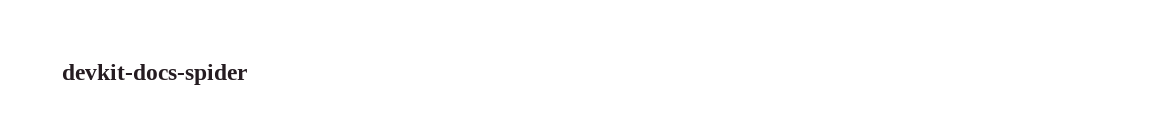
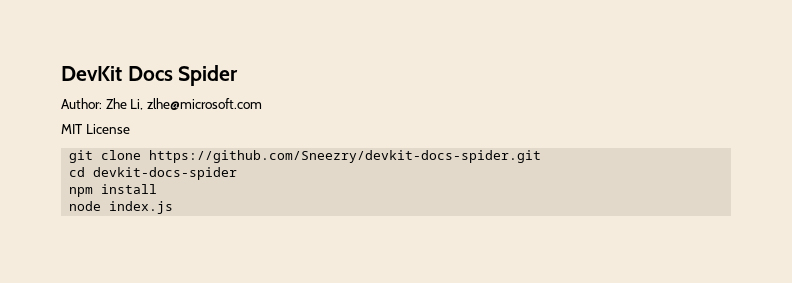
[62,64,247,85] devkit-docs-spider -> [61,65,239,86] [61,98,262,110] [61,124,130,134] [69,150,542,163] [69,167,238,180] [69,184,158,197] [69,201,174,214] DevKit Docs Spider // Author: Zhe Li, zlhe@microsoft.com // MIT License // git clone https://github.com/Sneezry/devkit-docs-spider.git // cd devkit-docs-spider // npm install // node index.js

